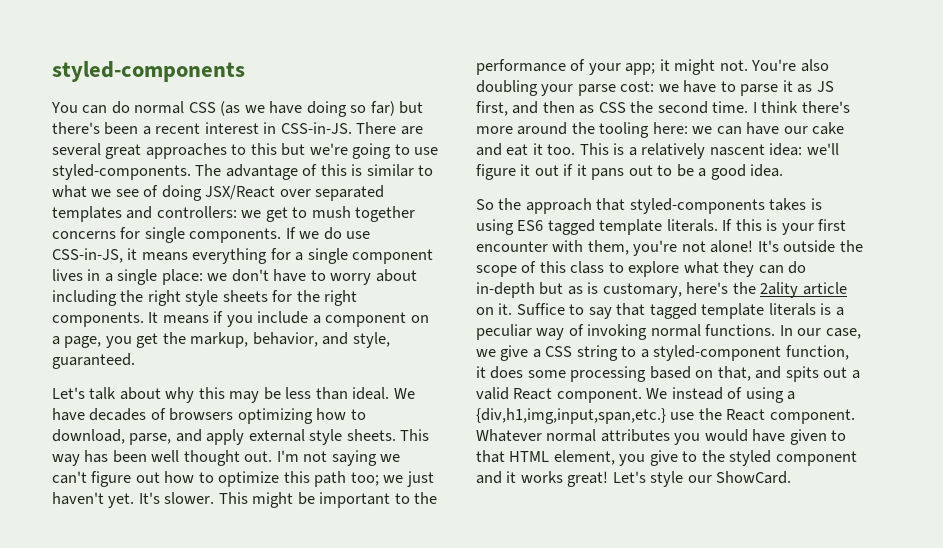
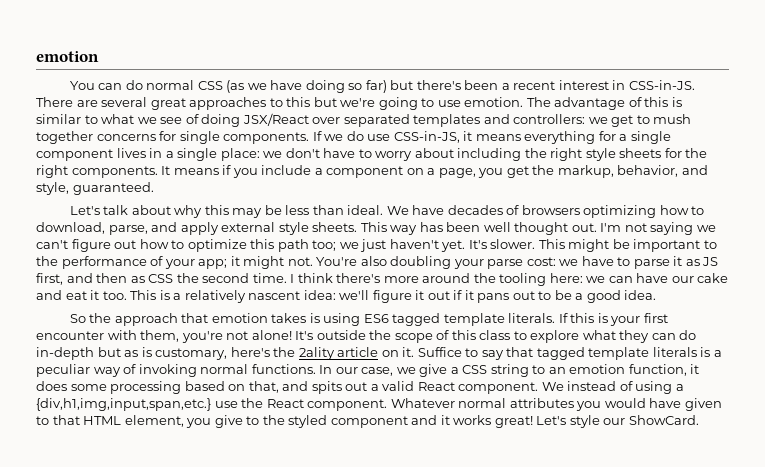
[52,61,245,82] styled-components -> [36,51,99,62] emotion
[52,164,191,180] styled-components. -> [464,97,524,107] emotion.
[629,198,765,214] styled-components -> [211,313,268,323] emotion
[640,345,782,361] a styled-component -> [548,364,626,374] an emotion

